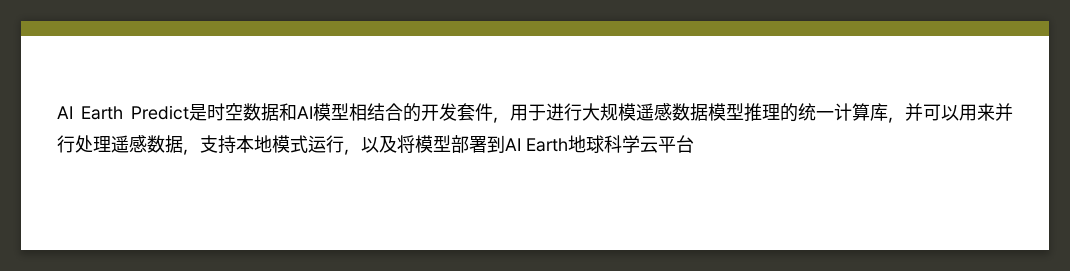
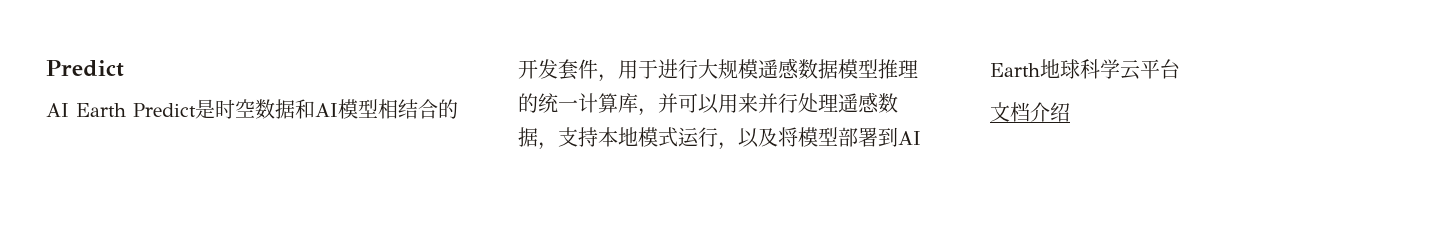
(57, 112) none -> [46,60,124,77] Predict //
(694, 144) none -> [990,102,1070,122] // 文档介绍

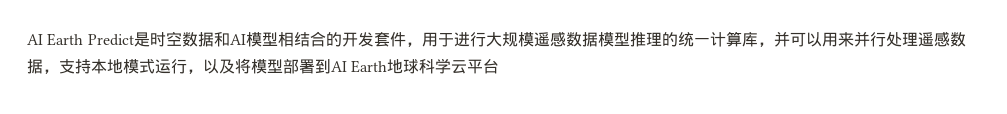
[46,60,124,77] Predict // -> (27, 39) none
[990,102,1070,122] // 文档介绍 -> (500, 66) none

